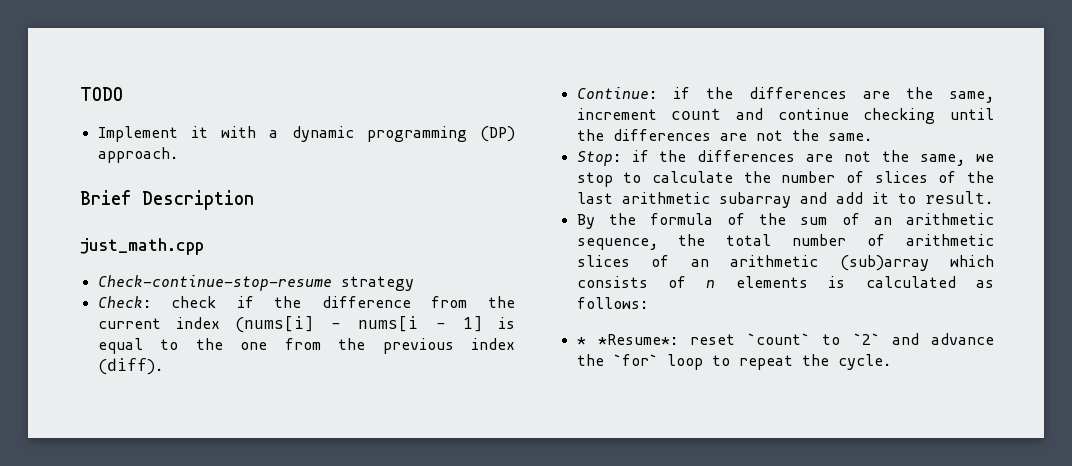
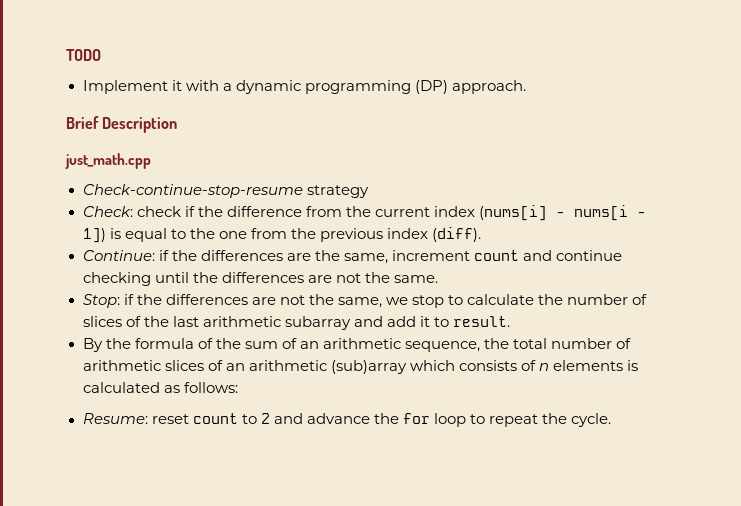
[462,316,483,332] 1] -> [82,228,106,243] 1])
[576,333,880,345] * *Resume*: reset `count` to `2` -> [82,413,270,424] Resume: reset count to 2
[612,354,658,366] `for` -> [402,413,430,424] for

